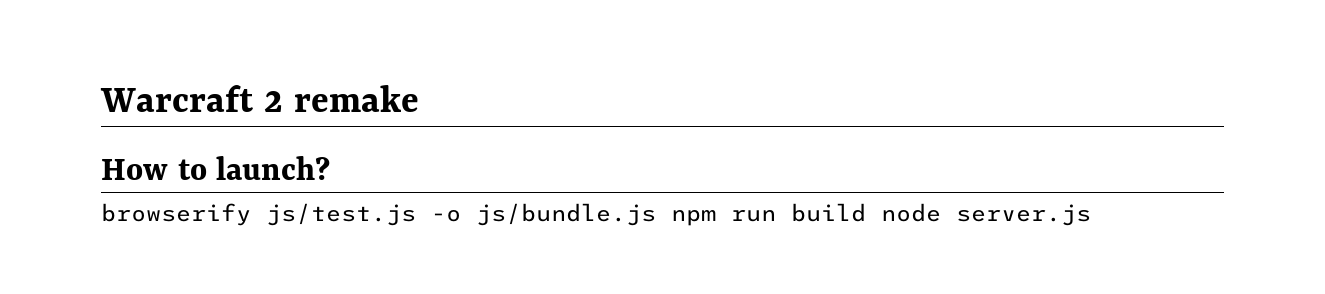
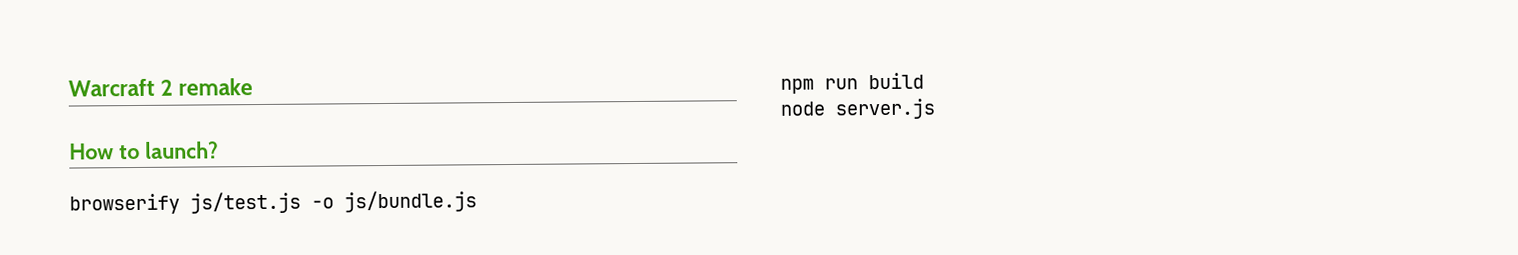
(656, 214) none -> (477, 201) //
(866, 212) none -> (924, 81) //

